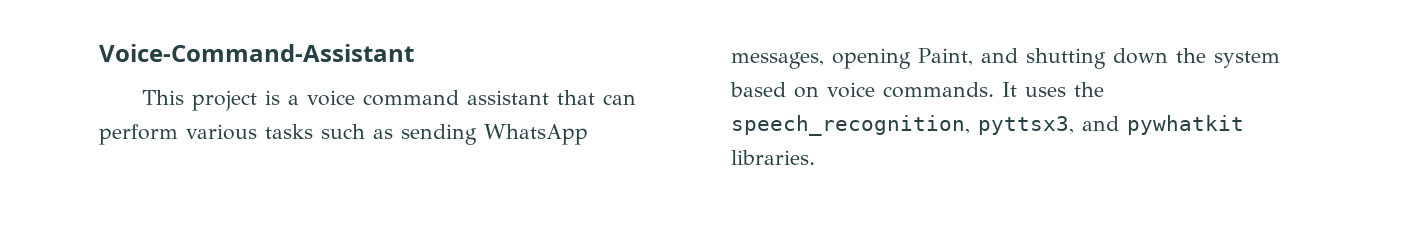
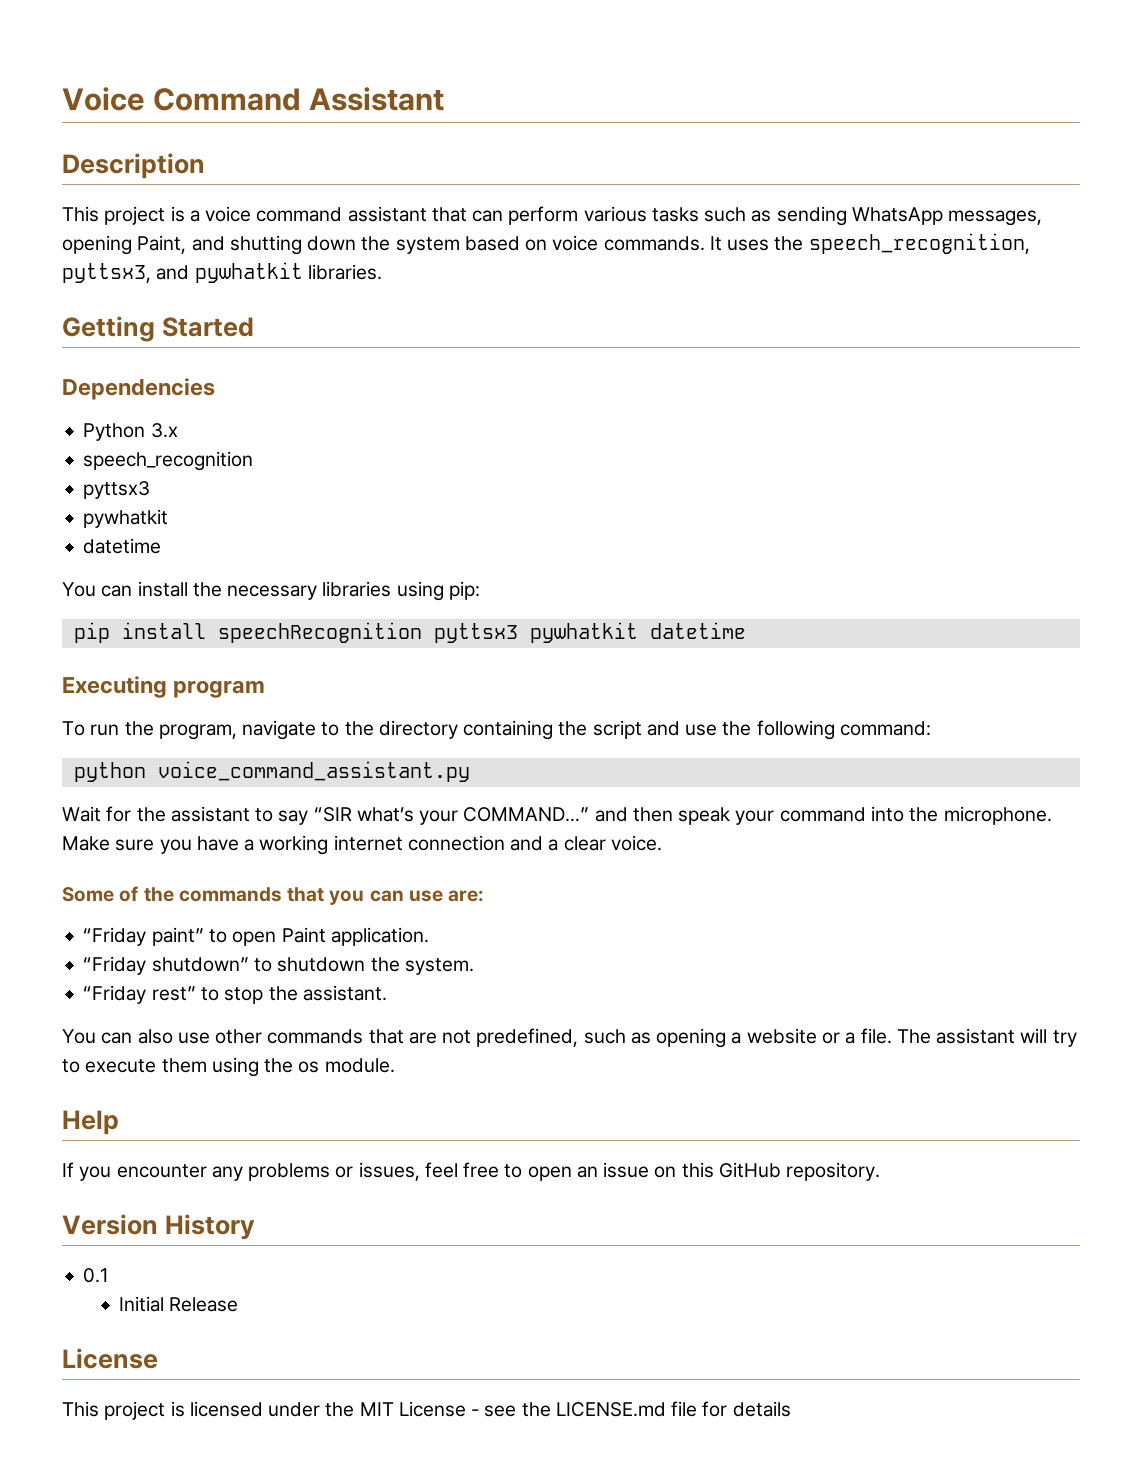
[99,44,414,62] Voice-Command-Assistant -> [62,87,445,111] [62,153,205,179] Voice Command Assistant // Description
(815, 157) none -> [62,316,255,342] [62,378,215,400] [83,423,178,441] [83,451,254,471] [83,481,151,499] [83,509,169,528] [83,538,162,554] [62,581,480,601] [73,622,746,643] [62,676,266,698] [62,720,931,740] [73,761,470,782] [62,806,1052,825] [62,835,662,855] [62,886,485,905] [83,927,429,946] [83,956,474,975] [83,985,387,1004] [62,1028,1077,1048] [62,1057,395,1077] [62,1110,119,1135] [62,1162,881,1181] [62,1214,256,1240] [83,1268,110,1283] [119,1296,239,1312] [62,1348,158,1369] [62,1401,791,1420] // Getting Started // Dependencies // Python 3.x // speech_recognition // pyttsx3 // pywhatkit // datetime // You can install the necessary libraries using pip: // pip install speechRecognition pyttsx3 pywhatkit datetime // Executing program // To run the program, navigate to the directory containing the script and use the following command: // python voice_command_assistant.py // Wait for the assistant to say “SIR what’s your COMMAND…” and then speak your command into the microphone. Make sure you have a working internet connection and a clear voice. // Some of the commands that you can use are: // “Friday paint” to open Paint application. // “Friday shutdown” to shutdown the system. // “Friday rest” to stop the assistant. // You can also use other commands that are not predefined, such as opening a website or a file. The assistant will try to execute them using the os module. // Help // If you encounter any problems or issues, feel free to open an issue on this GitHub repository. // Version History // 0.1 // Initial Release // License // This project is licensed under the MIT License - see the LICENSE.md file for details

